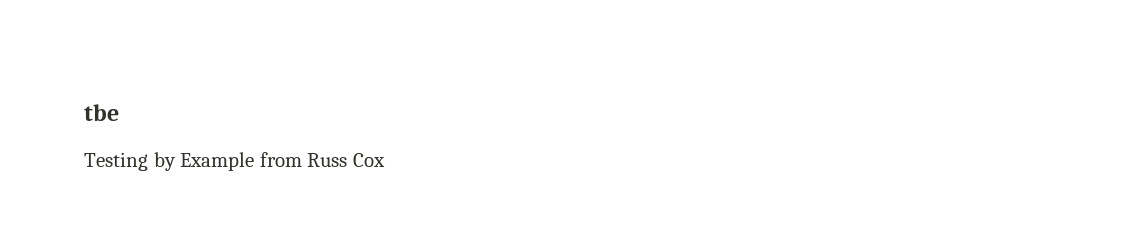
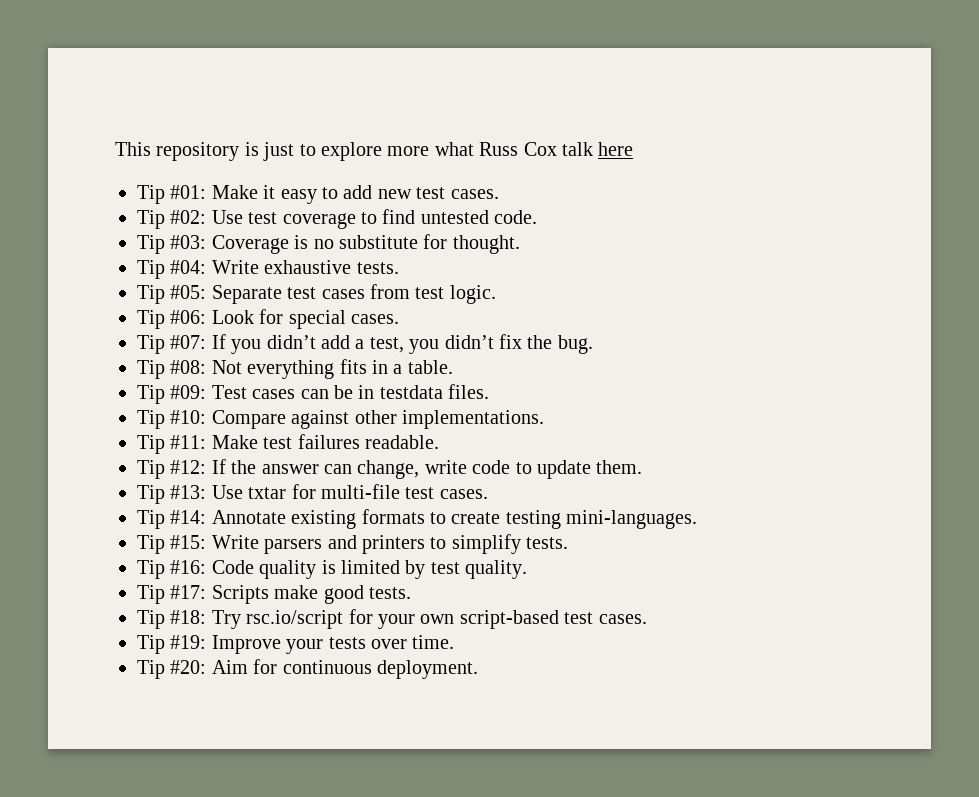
[84,104,119,121] [84,152,385,171] tbe // Testing by Example from Russ Cox -> [115,142,634,161] [137,185,499,204] [137,209,538,229] [137,234,520,254] [137,260,399,279] [137,284,496,304] [137,309,399,329] [137,334,593,354] [137,359,453,379] [137,384,490,404] [137,410,544,429] [137,434,439,454] [137,459,643,479] [137,484,488,504] [137,509,698,529] [137,534,569,554] [137,560,528,579] [137,585,411,604] [137,609,647,629] [137,635,455,654] [137,659,478,679] This repository is just to explore more what Russ Cox talk here // Tip #01: Make it easy to add new test cases. // Tip #02: Use test coverage to find untested code. // Tip #03: Coverage is no substitute for thought. // Tip #04: Write exhaustive tests. // Tip #05: Separate test cases from test logic. // Tip #06: Look for special cases. // Tip #07: If you didn’t add a test, you didn’t fix the bug. // Tip #08: Not everything fits in a table. // Tip #09: Test cases can be in testdata files. // Tip #10: Compare against other implementations. // Tip #11: Make test failures readable. // Tip #12: If the answer can change, write code to update them. // Tip #13: Use txtar for multi-file test cases. // Tip #14: Annotate existing formats to create testing mini-languages. // Tip #15: Write parsers and printers to simplify tests. // Tip #16: Code quality is limited by test quality. // Tip #17: Scripts make good tests. // Tip #18: Try rsc.io/script for your own script-based test cases. // Tip #19: Improve your tests over time. // Tip #20: Aim for continuous deployment.

